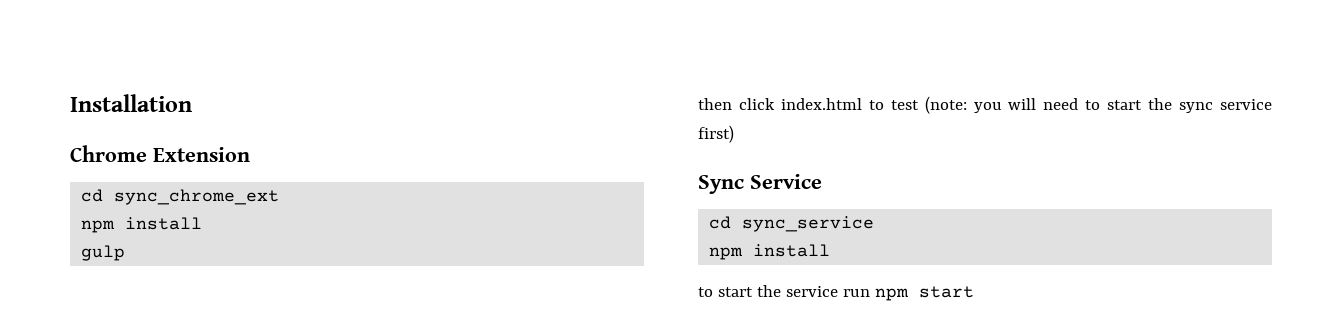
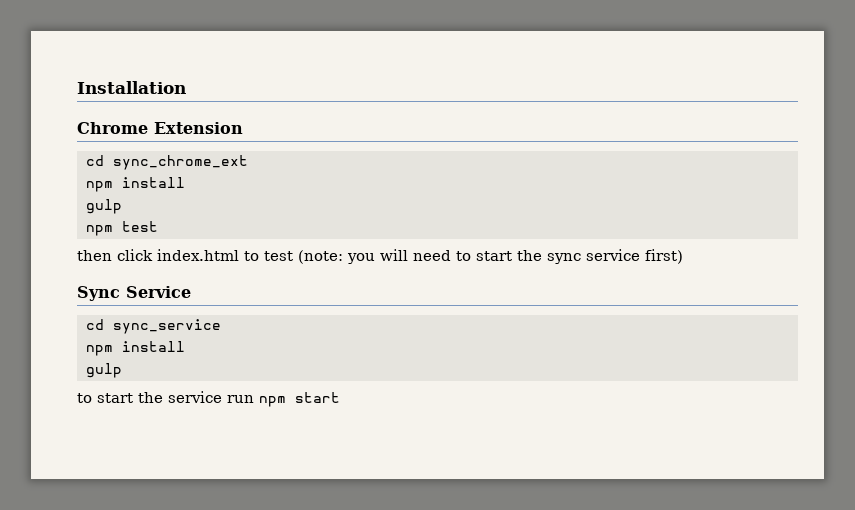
(126, 253) none -> [85,221,158,236] // npm test
(831, 250) none -> [85,363,122,378] // gulp

